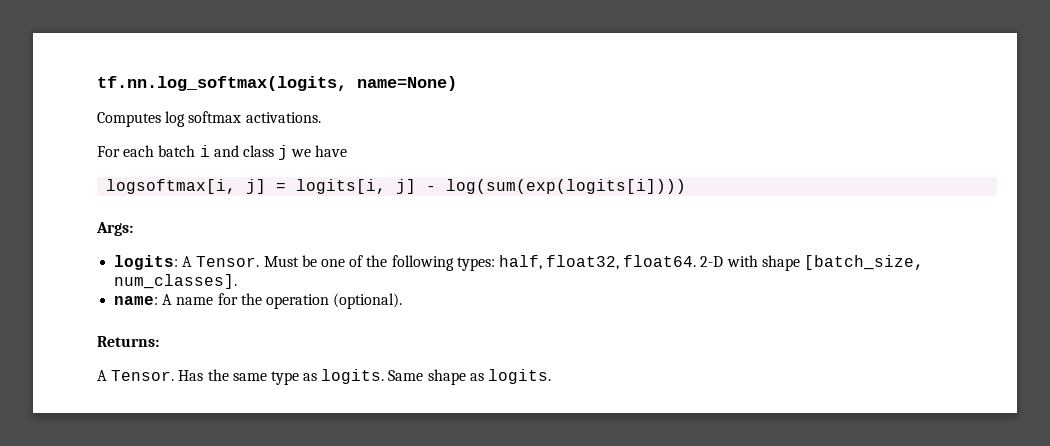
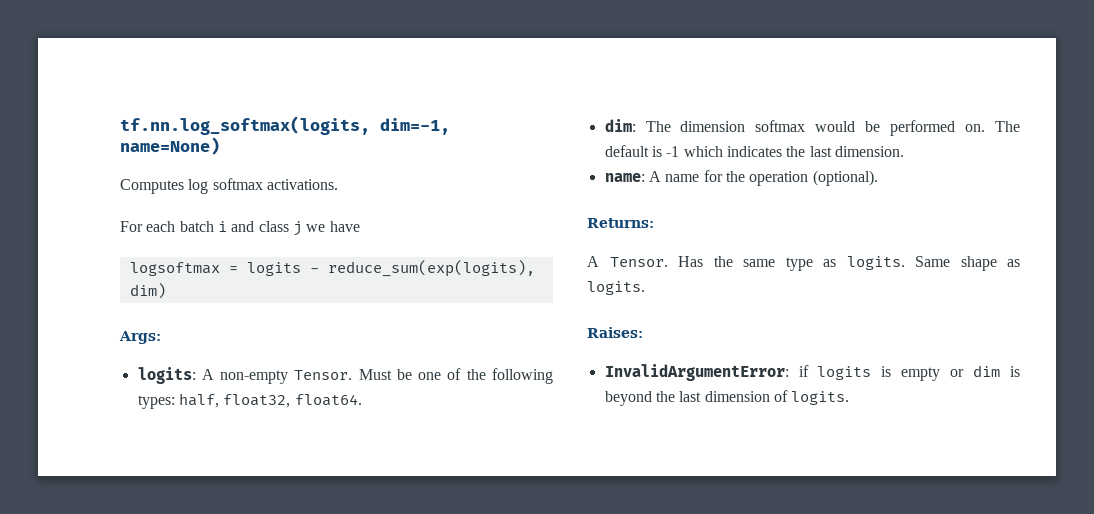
(347, 83) none -> [380,118,450,135] dim=-1,
[106,179,687,194] logsoftmax[i, j] = logits[i, j] - log(sum(exp(logits[i]))) -> [129,260,535,277] [129,283,166,299] logsoftmax = logits - reduce_sum(exp(logits), dim)
(193, 261) none -> [220,370,289,384] non-empty
[700,255,925,271] [114,274,238,289] 2-D with shape [batch_size, num_classes]. -> [604,119,1020,136] [604,145,904,157] // dim: The dimension softmax would be performed on. The default is -1 which indicates the last dimension.
(552, 376) none -> [587,327,643,338] [604,364,1020,381] [604,390,850,406] // Raises: // InvalidArgumentError: if logits is empty or dim is beyond the last dimension of logits.

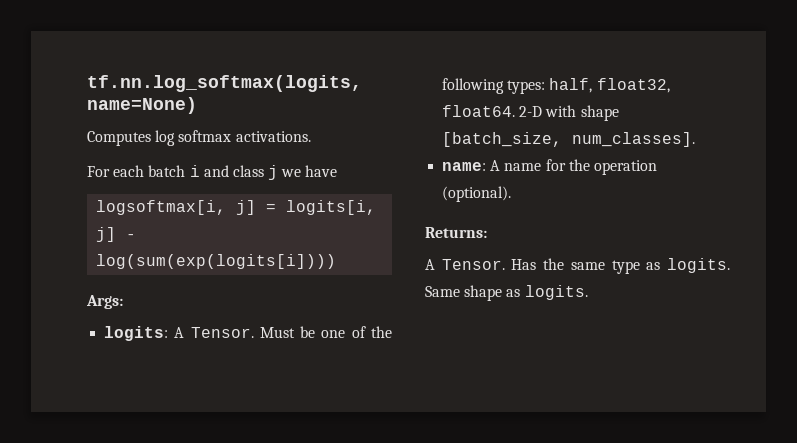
[380,118,450,135] dim=-1, -> (362, 83) none
[129,260,535,277] [129,283,166,299] logsoftmax = logits - reduce_sum(exp(logits), dim) -> [96,200,377,215] [96,227,137,242] [96,254,337,269] logsoftmax[i, j] = logits[i, j] - log(sum(exp(logits[i])))
[220,370,289,384] non-empty -> (185, 332) none
[604,119,1020,136] [604,145,904,157] // dim: The dimension softmax would be performed on. The default is -1 which indicates the last dimension. -> [519,105,619,121] [442,132,696,147] 2-D with shape [batch_size, num_classes].
[587,327,643,338] [604,364,1020,381] [604,390,850,406] // Raises: // InvalidArgumentError: if logits is empty or dim is beyond the last dimension of logits. -> (588, 292) none

